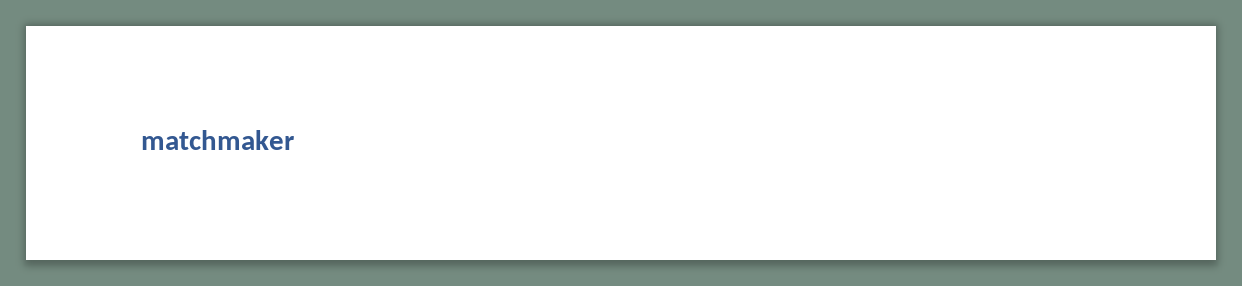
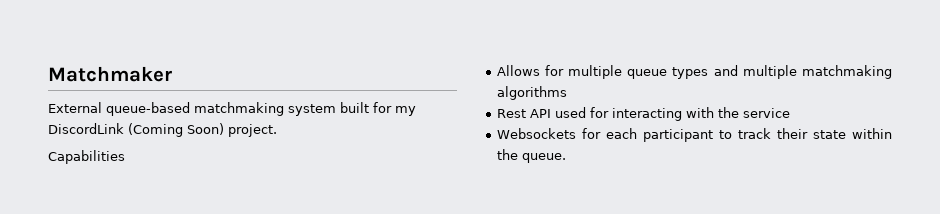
[141,130,294,150] matchmaker -> [48,66,172,82] [48,102,416,116] [48,123,277,137] [48,150,125,164] [496,65,892,79] [496,86,567,100] [496,107,790,121] [496,128,892,142] [496,149,566,163] Matchmaker // External queue-based matchmaking system built for my DiscordLink (Coming Soon) project. // Capabilities // Allows for multiple queue types and multiple matchmaking algorithms // Rest API used for interacting with the service // Websockets for each participant to track their state within the queue.

